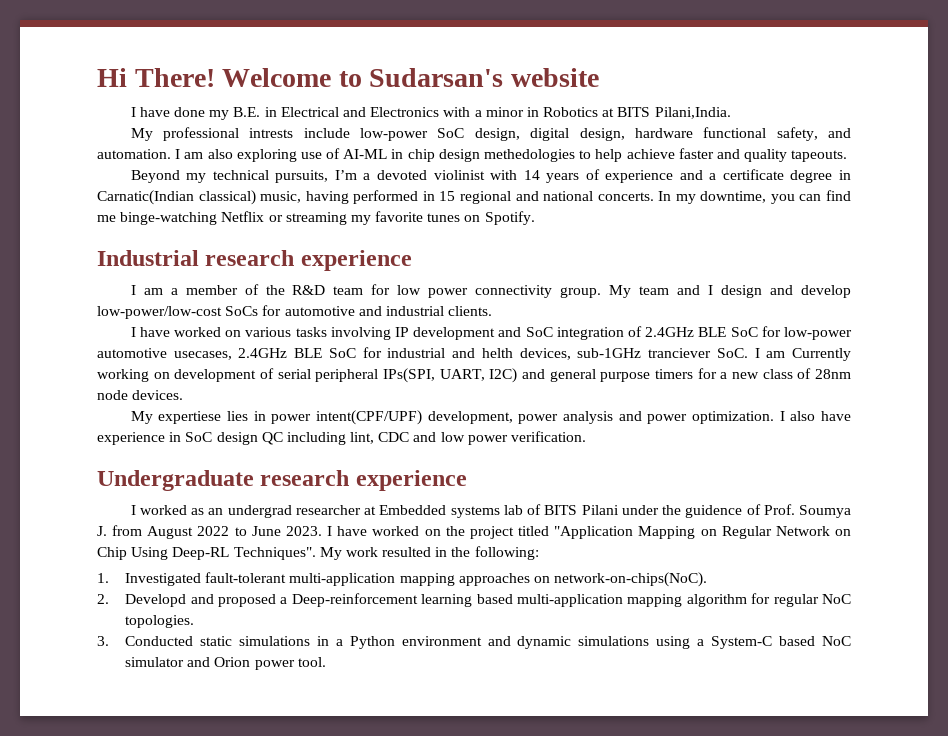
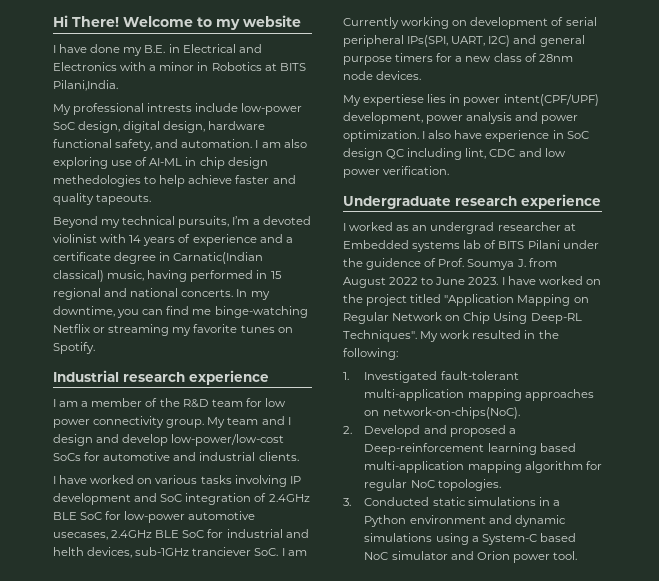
[369,68,504,87] Sudarsan's -> [216,19,240,30] my

